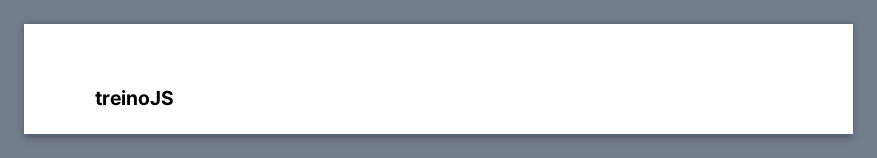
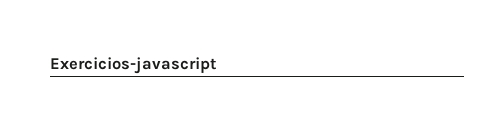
[95,90,174,106] treinoJS -> [50,57,217,74] Exercicios-javascript

